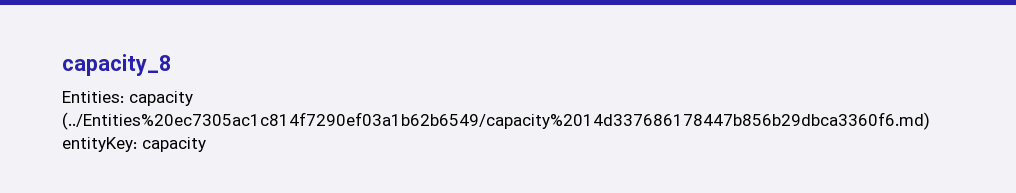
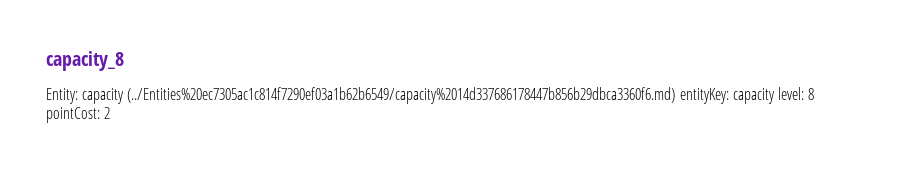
[62,91,124,103] Entities: -> [46,88,78,104] Entity:
(206, 144) none -> [777,87,815,100] [46,107,111,123] level: 8 pointCost: 2

